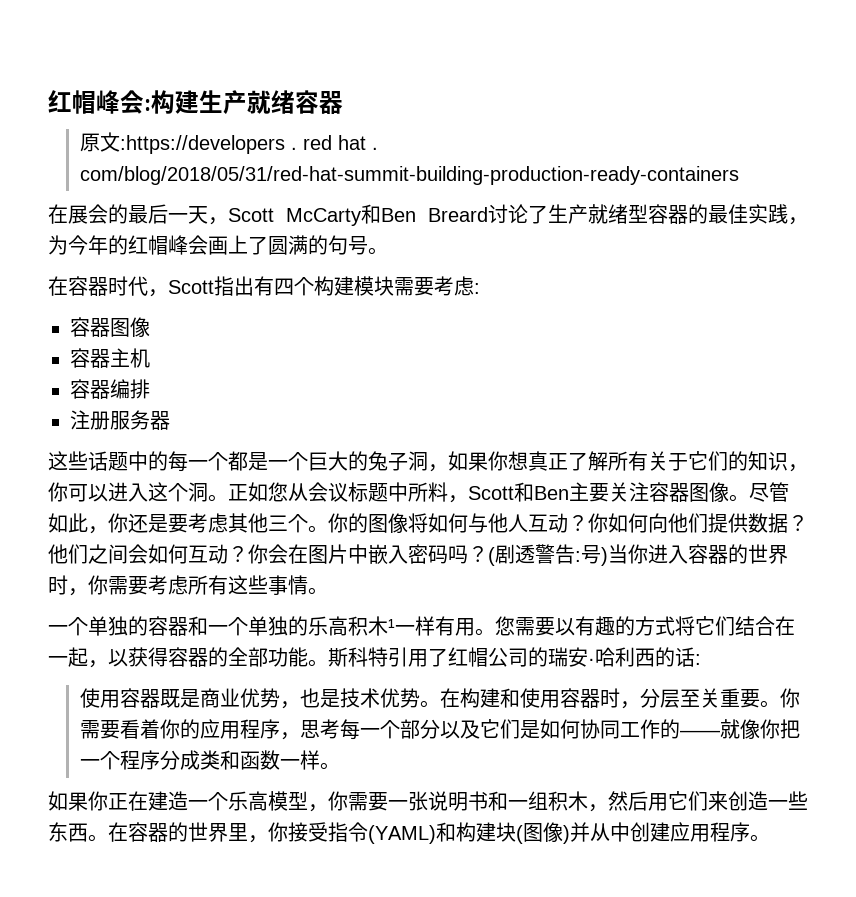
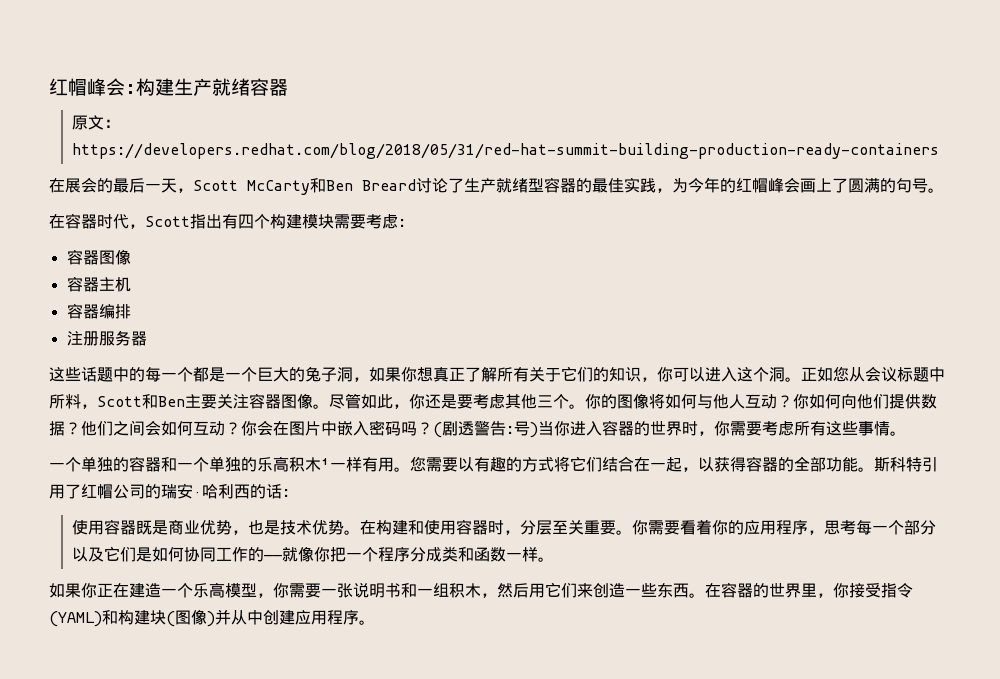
[119,135,378,154] [79,166,739,185] :https://developers . red hat . com/blog/2018/05/31/red-hat-summit-building-production-ready-containers -> [104,119,121,128] [72,143,940,159] ：https://developers.redhat.com/blog/2018/05/31/red-hat-summit-building-production-ready-containers

